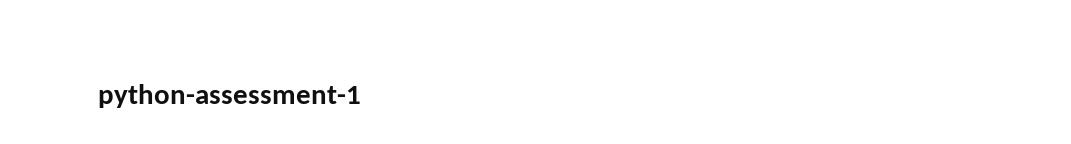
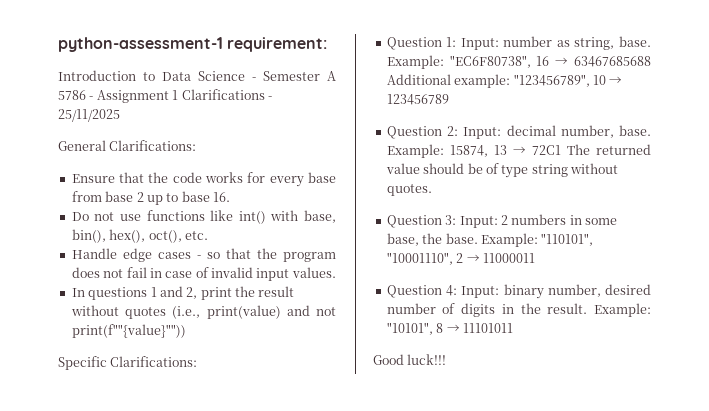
(361, 96) none -> [227,37,328,52] [58,70,336,81] [58,89,272,103] [58,109,120,122] [58,140,197,151] [71,172,337,187] [71,191,230,205] [71,210,336,224] [71,229,208,243] [71,248,336,262] [71,267,336,281] [71,286,295,300] [70,305,336,319] [71,324,186,338] [58,356,198,370] [386,36,651,50] [386,55,651,69] [386,74,623,88] [386,94,449,105] [386,125,651,139] [386,144,651,158] [385,163,618,178] [386,184,432,196] [386,214,617,228] [386,233,594,247] [386,252,535,265] [386,284,651,299] [386,303,651,317] [386,322,513,335] [373,354,447,365] requirement: // Introduction to Data Science - Semester A 5786 - Assignment 1 Clarifications - 25/11/2025 // General Clarifications: // Ensure that the code works for every base from base 2 up to base 16. // Do not use functions like int() with base, bin(), hex(), oct(), etc. // Handle edge cases - so that the program does not fail in case of invalid input values. // In questions 1 and 2, print the result without quotes (i.e., print(value) and not print(f""{value}"")) // Specific Clarifications: // Question 1: Input: number as string, base. Example: "EC6F80738", 16 → 63467685688 Additional example: "123456789", 10 → 123456789 // Question 2: Input: decimal number, base. Example: 15874, 13 → 72C1 The returned value should be of type string without quotes. // Question 3: Input: 2 numbers in some base, the base. Example: "110101", "10001110", 2 → 11000011 // Question 4: Input: binary number, desired number of digits in the result. Example: "10101", 8 → 11101011 // Good luck!!!

